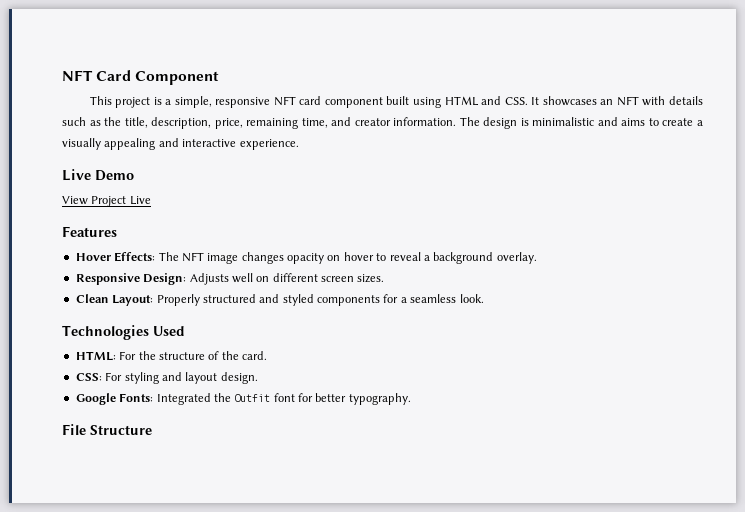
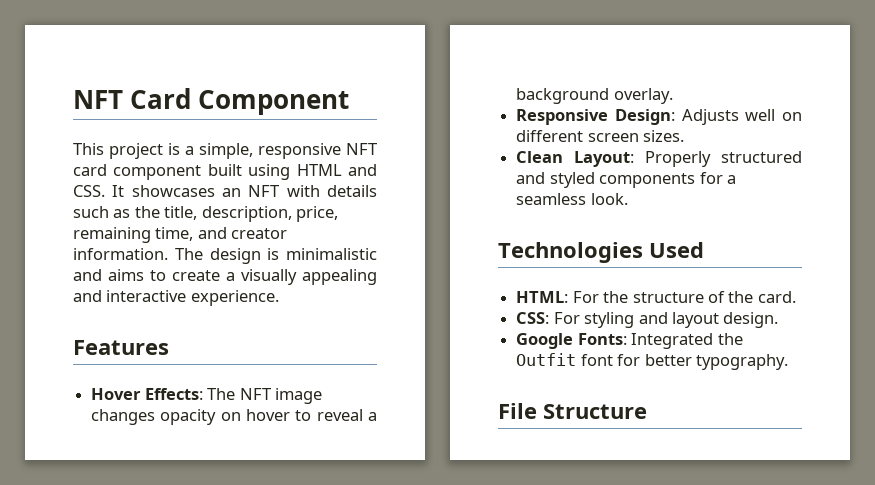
[62,169,134,181] [62,196,151,207] // Live Demo // View Project Live -> (279, 298) none

